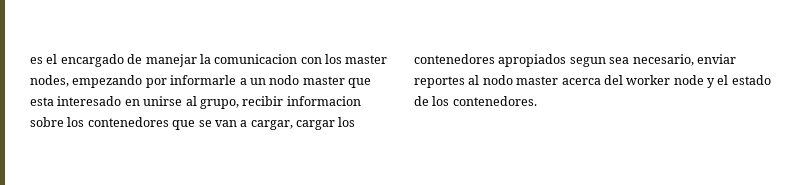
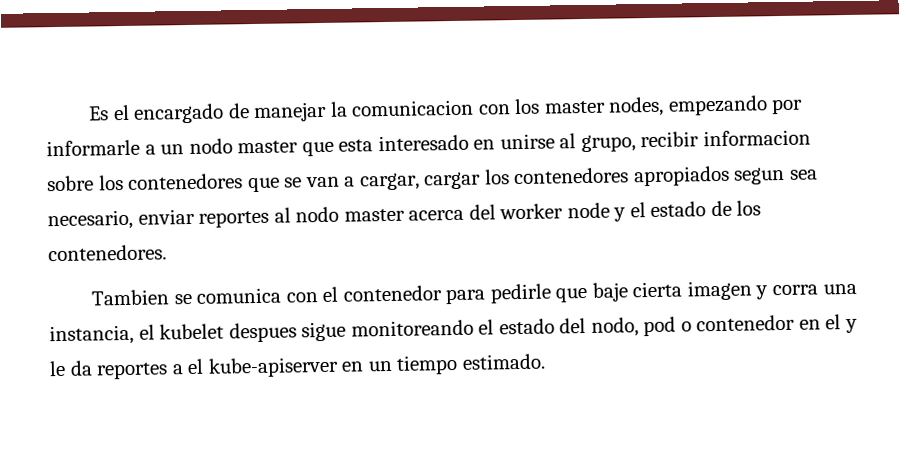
[30,57,43,64] es -> [88,106,110,121] Es
(537, 101) none -> [91,280,857,306] [49,314,859,346] [49,353,546,380] // Tambien se comunica con el contenedor para pedirle que baje cierta imagen y corra una instancia, el kubelet despues sigue monitoreando el estado del nodo, pod o contenedor en el y le da reportes a el kube-apiserver en un tiempo estimado.

